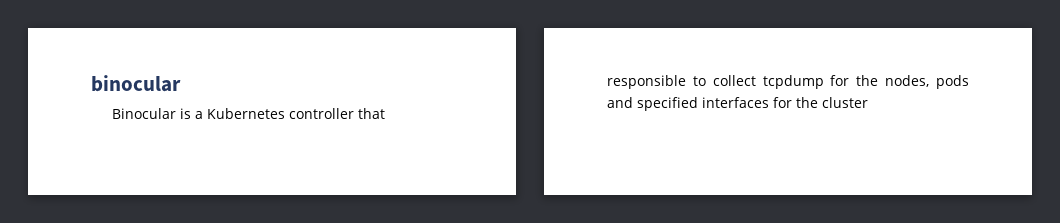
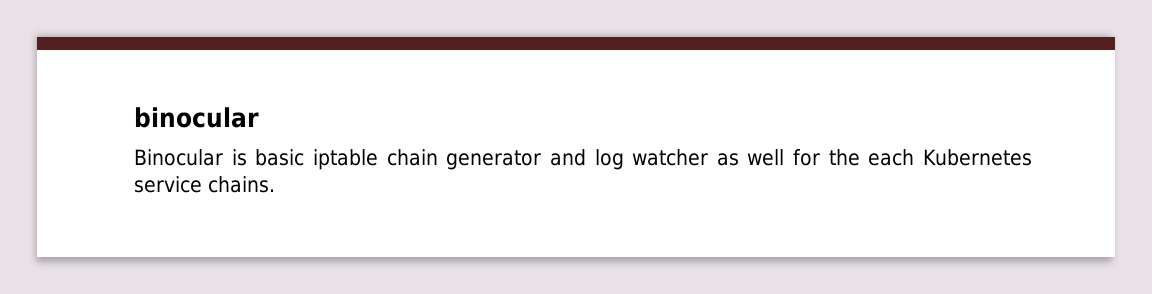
[194,108,385,119] [607,75,969,89] [607,97,868,111] a Kubernetes controller that responsible to collect tcpdump for the nodes, pods and specified interfaces for the cluster -> [255,149,1033,170] [134,176,275,193] basic iptable chain generator and log watcher as well for the each Kubernetes service chains.

